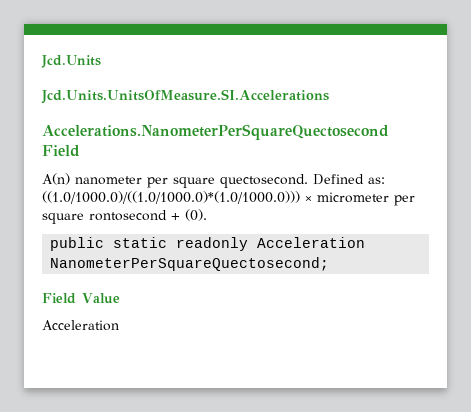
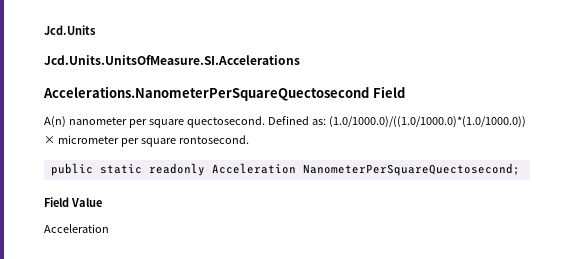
[42,191,300,204] ((1.0/1000.0)/((1.0/1000.0)*(1.0/1000.0))) -> [328,116,526,128] (1.0/1000.0)/((1.0/1000.0)*(1.0/1000.0))
[89,209,207,221] rontosecond + (0). -> [178,135,249,144] rontosecond.

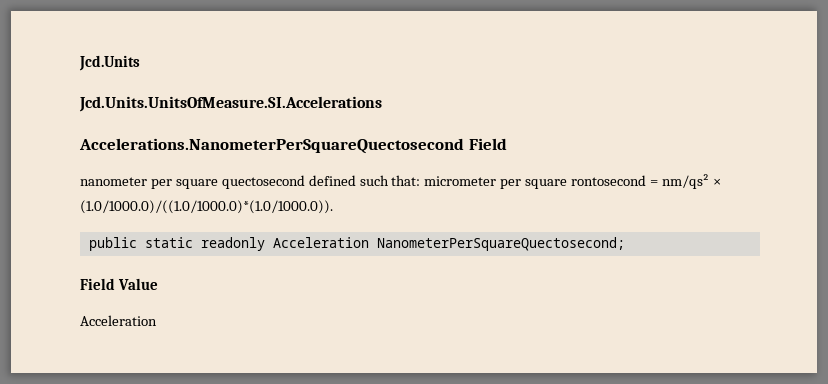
[44,116,66,128] A(n) -> (507, 144) none
[186,116,526,128] [44,135,249,147] quectosecond. Defined as: (1.0/1000.0)/((1.0/1000.0)*(1.0/1000.0)) × micrometer per square rontosecond. -> [221,174,721,189] [80,200,333,214] quectosecond defined such that: micrometer per square rontosecond = nm/qs² × (1.0/1000.0)/((1.0/1000.0)*(1.0/1000.0)).

